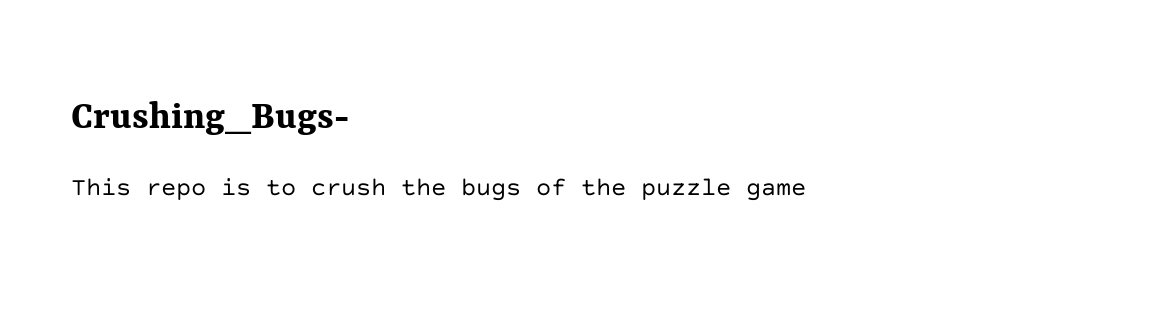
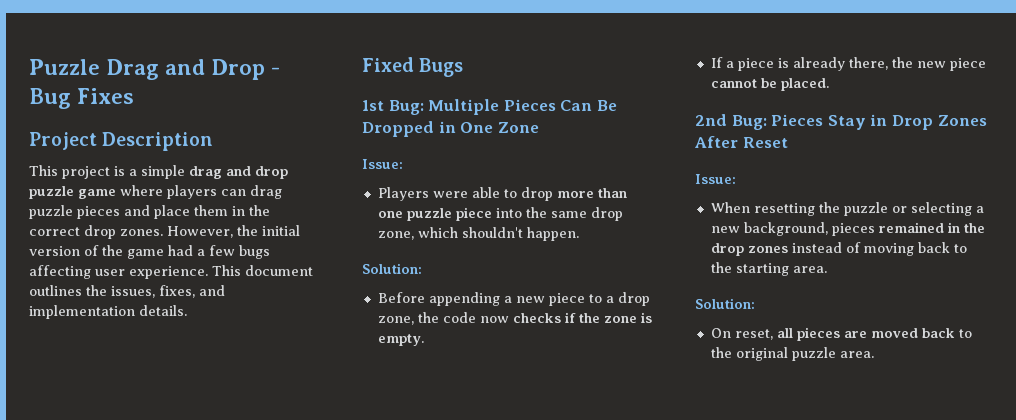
[71,101,349,135] [71,178,806,201] Crushing_Bugs- // This repo is to crush the bugs of the puzzle game -> [29,59,281,80] [29,88,135,109] [29,132,214,151] [29,165,288,179] [29,185,282,199] [29,205,270,219] [29,225,300,239] [29,245,270,259] [29,265,313,279] [29,285,225,298] [29,305,187,319] [362,57,464,77] [362,99,617,115] [362,121,539,137] [362,159,403,169] [377,187,627,201] [377,207,623,221] [377,227,579,241] [362,263,422,274] [377,292,650,306] [377,312,652,325] [377,334,424,346] [710,57,986,71] [710,78,829,91] [695,114,987,130] [694,136,788,148] [695,174,736,184] [710,202,984,216] [710,222,985,236] [710,242,967,256] [710,262,827,276] [695,298,755,309] [710,327,972,341] [710,347,874,361] Puzzle Drag and Drop - Bug Fixes // Project Description // This project is a simple drag and drop puzzle game where players can drag puzzle pieces and place them in the correct drop zones. However, the initial version of the game had a few bugs affecting user experience. This document outlines the issues, fixes, and implementation details. // Fixed Bugs // 1st Bug: Multiple Pieces Can Be Dropped in One Zone // Issue: // Players were able to drop more than one puzzle piece into the same drop zone, which shouldn't happen. // Solution: // Before appending a new piece to a drop zone, the code now checks if the zone is empty. // If a piece is already there, the new piece cannot be placed. // 2nd Bug: Pieces Stay in Drop Zones After Reset // Issue: // When resetting the puzzle or selecting a new background, pieces remained in the drop zones instead of moving back to the starting area. // Solution: // On reset, all pieces are moved back to the original puzzle area.

